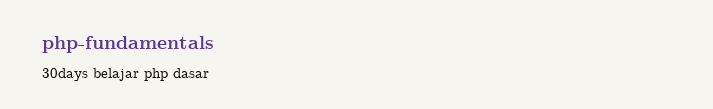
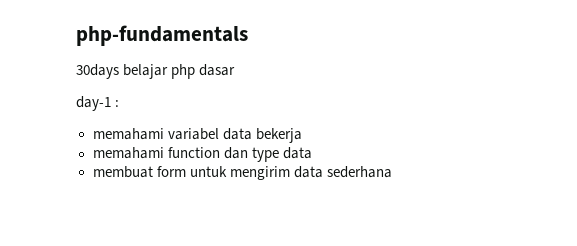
(209, 73) none -> [76,96,120,111] [92,128,302,143] [92,147,312,162] [92,166,392,180] // day-1 : // memahami variabel data bekerja // memahami function dan type data // membuat form untuk mengirim data sederhana

